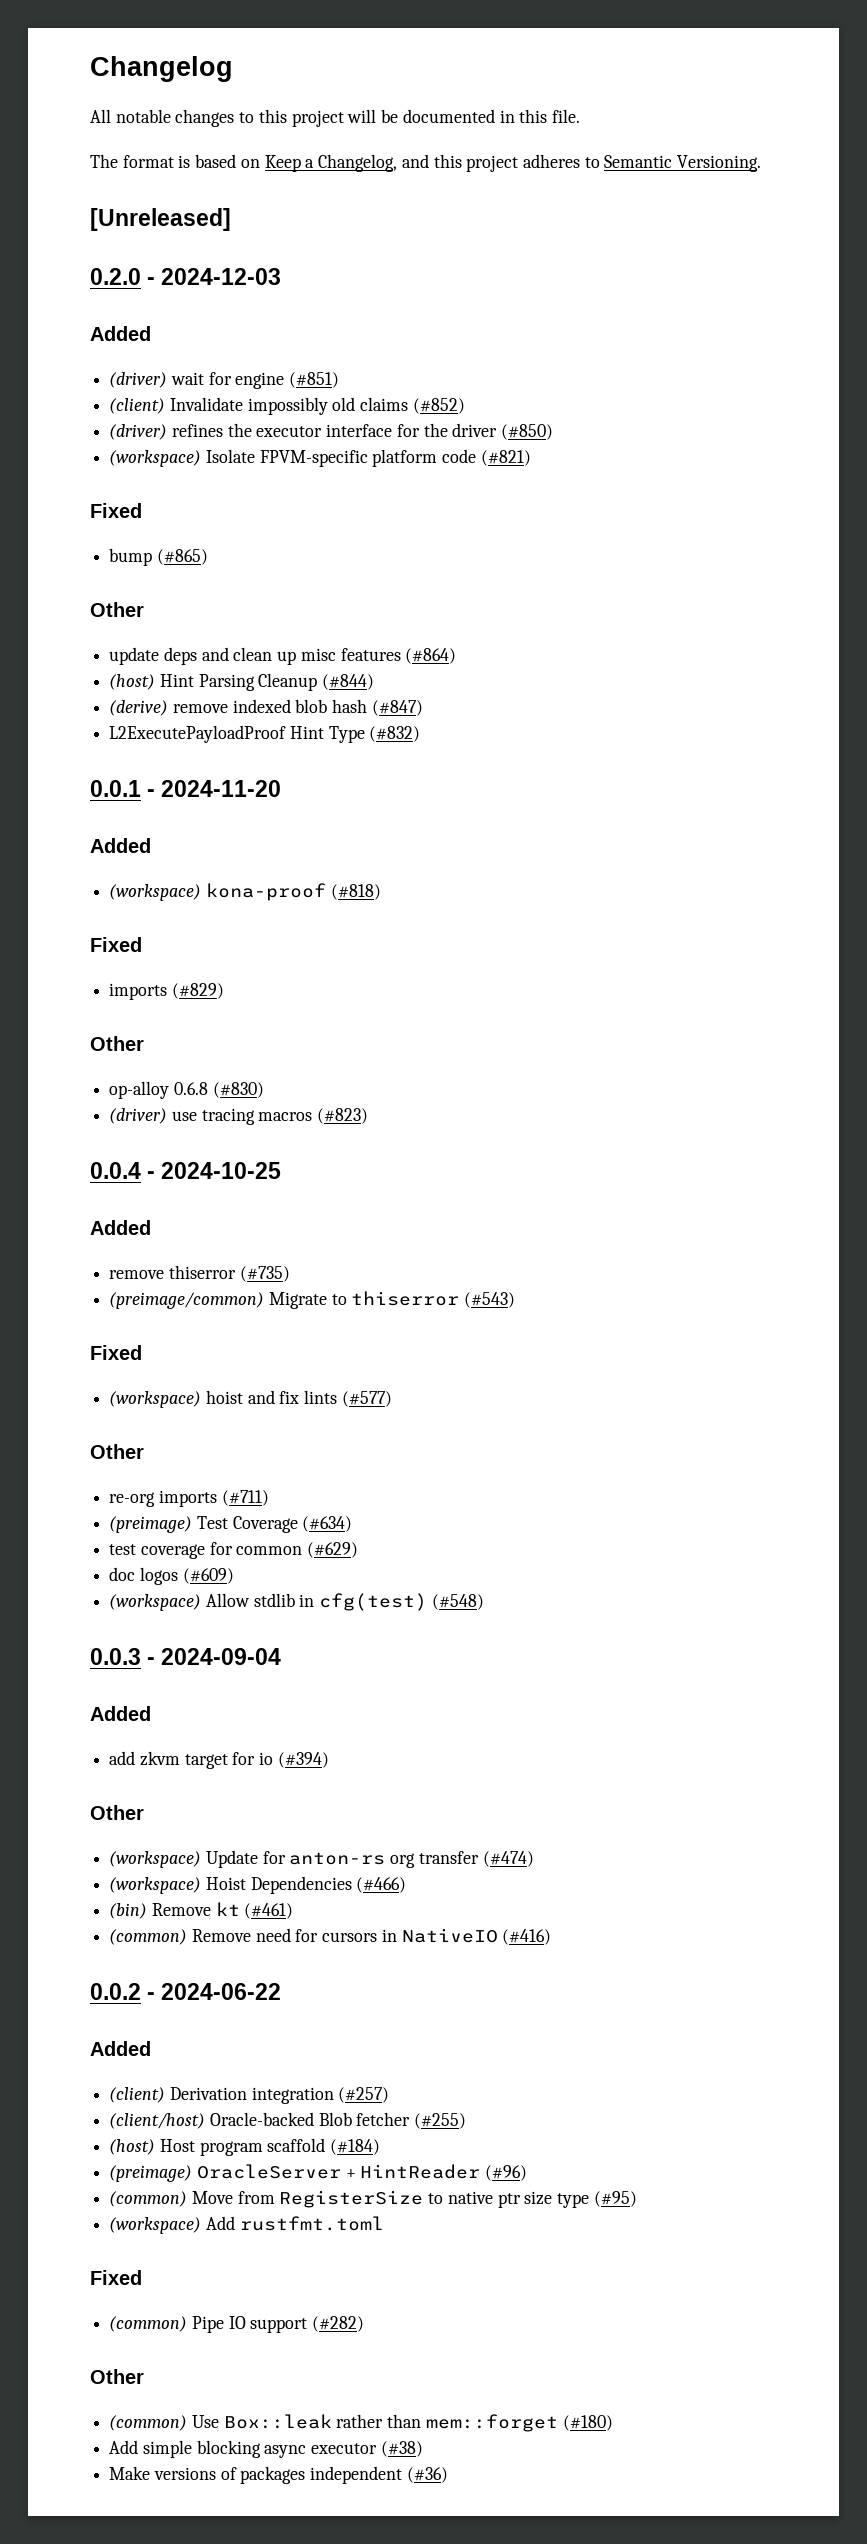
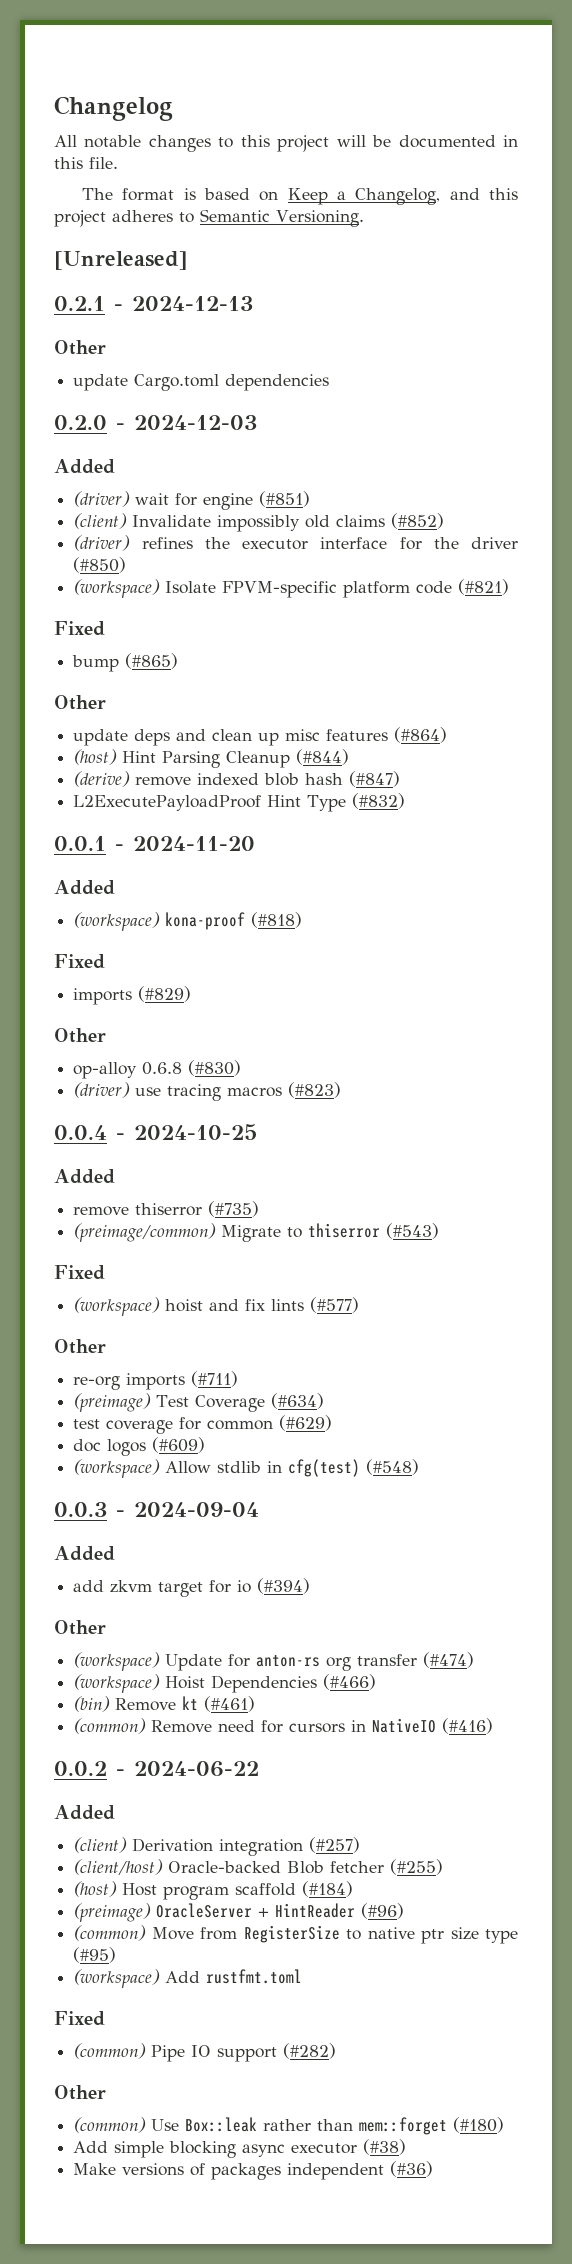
(231, 219) none -> [54,296,253,311] [54,340,106,355] [73,374,330,391] // 0.2.1 - 2024-12-13 // Other // update Cargo.toml dependencies

